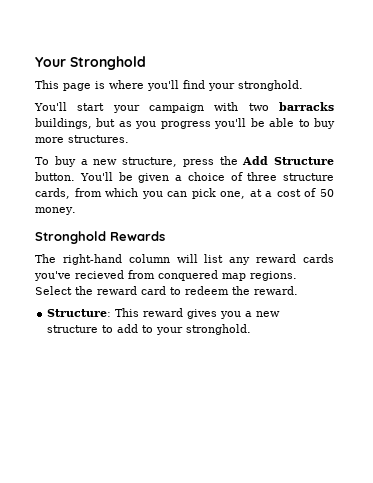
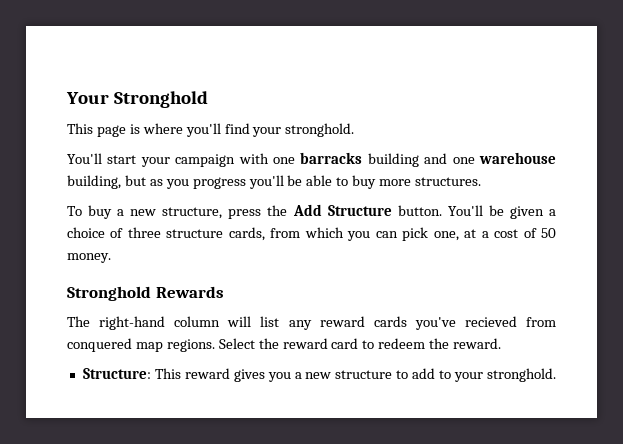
[248,102,334,111] [35,118,92,129] two barracks buildings, -> [273,152,556,167] [67,175,121,189] one barracks building and one warehouse building,

